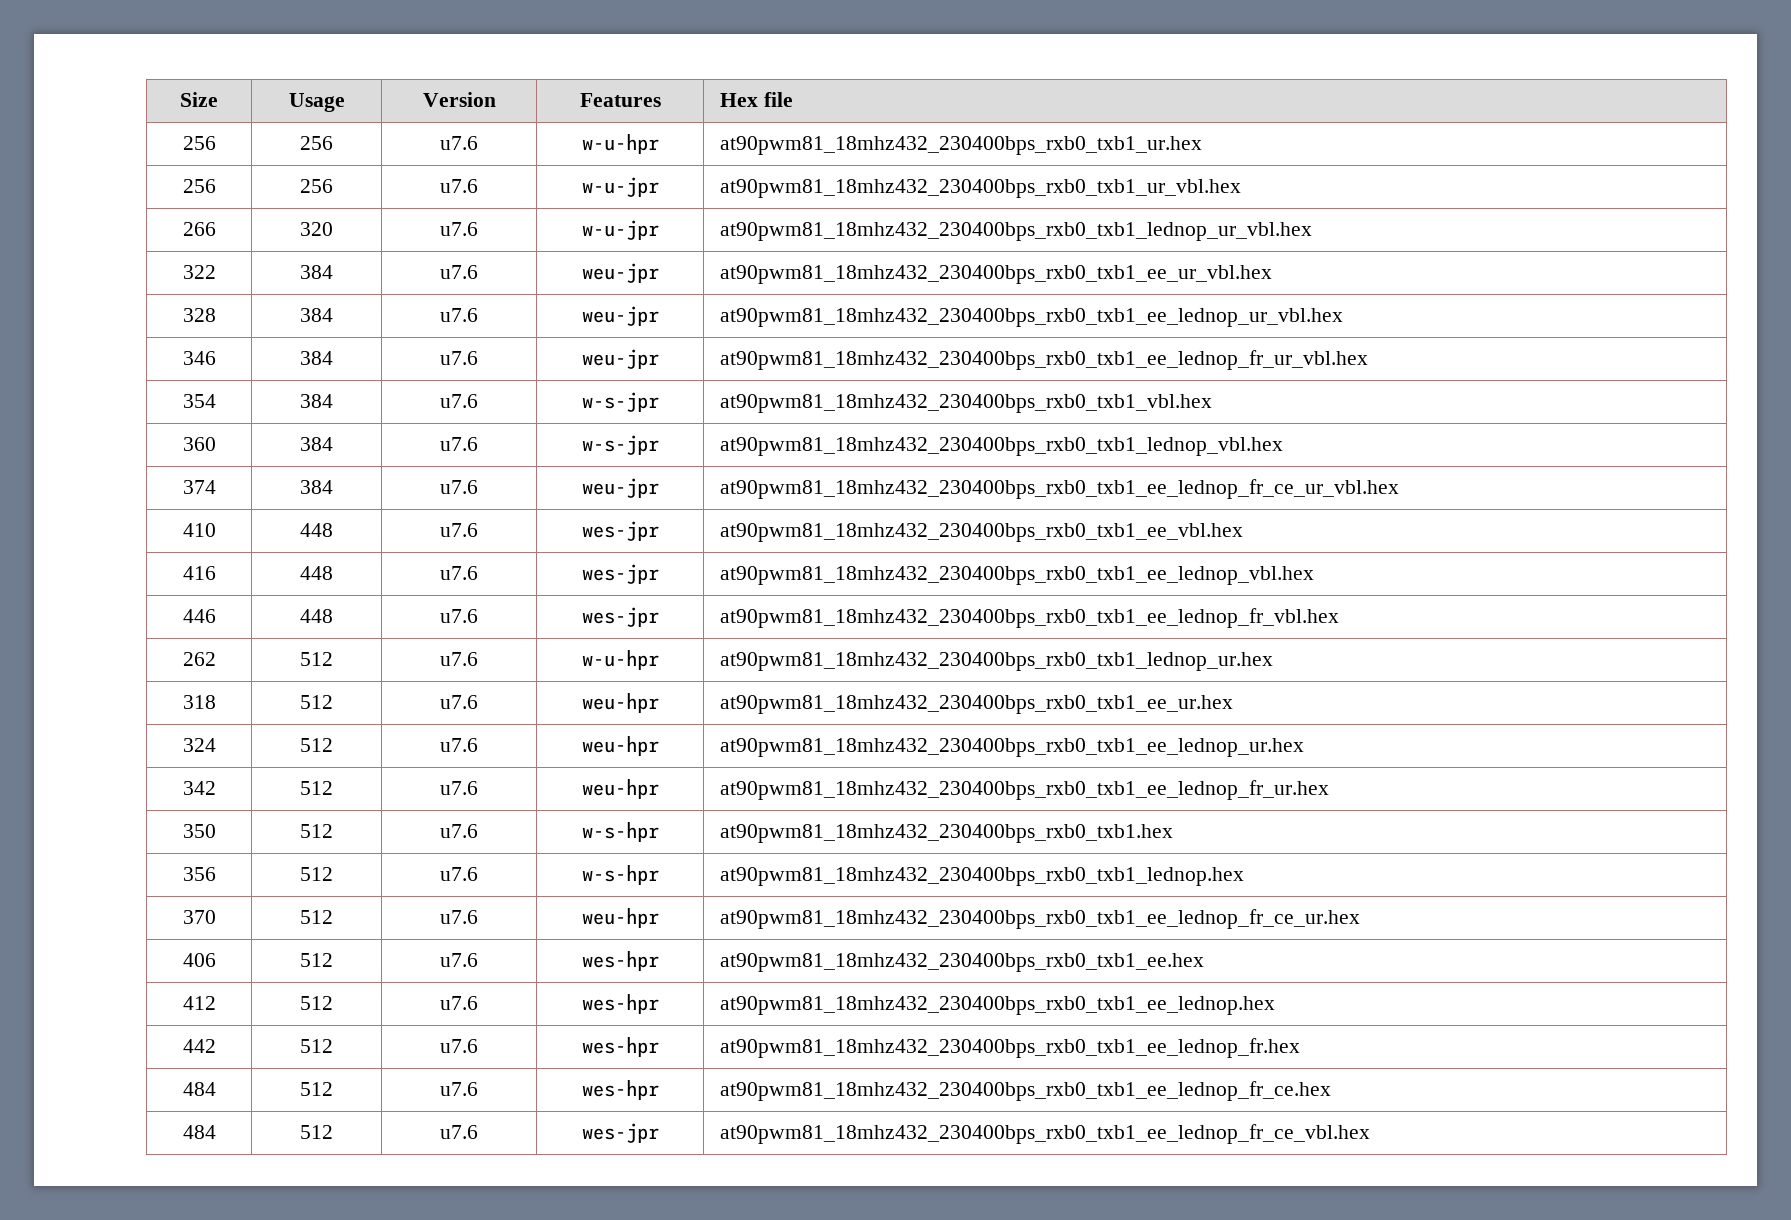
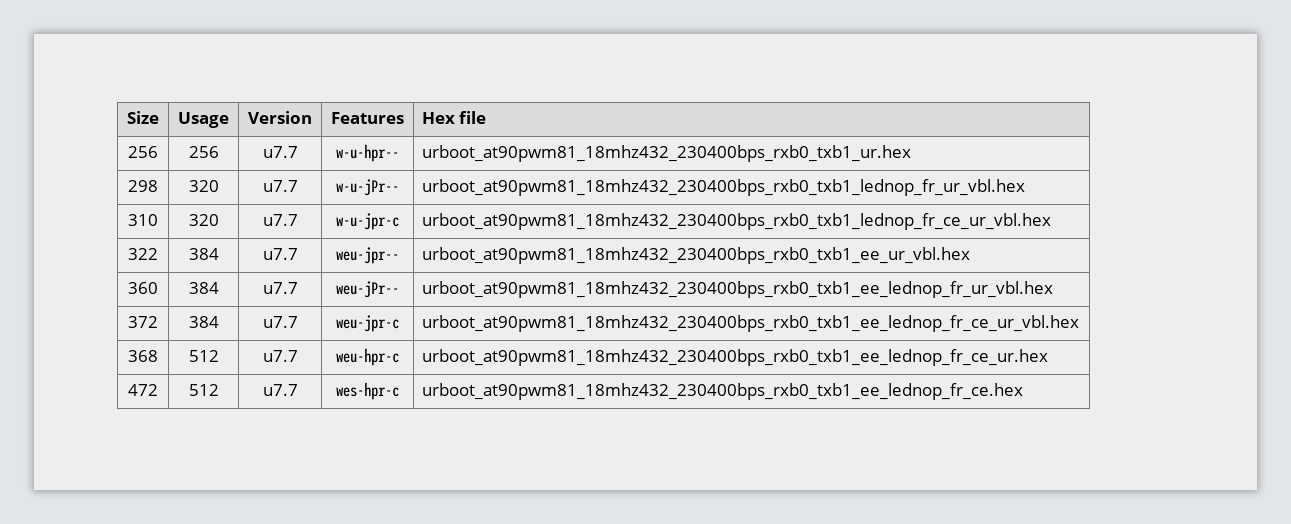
[440,136,478,150] [581,134,659,154] [720,136,1203,155] [182,179,216,193] [300,179,333,193] [440,179,478,193] [581,177,659,197] [720,179,1242,198] [182,222,216,236] [300,222,333,236] [440,222,478,236] [581,220,659,240] [720,222,1313,241] [182,265,216,279] [300,265,333,279] [440,265,478,279] [581,263,659,283] [720,265,1273,284] [182,308,216,322] [300,308,333,322] [440,308,478,322] [581,306,659,326] [720,308,1344,327] [182,351,216,365] [300,351,333,365] [440,351,478,365] [581,349,659,369] [720,350,1369,370] [182,394,216,408] [300,394,333,408] [440,394,478,408] [581,392,659,412] [720,394,1213,413] [182,437,216,451] [300,437,333,451] [440,437,478,451] [581,435,659,455] [720,437,1284,456] [182,480,216,494] [300,480,333,494] [440,480,478,494] [581,478,659,498] [720,479,1400,499] [182,523,216,537] [300,523,333,537] [440,523,478,537] [581,521,659,541] [720,523,1244,542] [182,566,216,580] [300,566,333,580] [440,566,478,580] [581,564,659,584] [720,566,1315,585] [182,609,216,623] [300,609,333,623] [440,609,478,623] [581,607,659,627] [720,608,1340,628] [182,652,216,666] [300,652,333,666] [440,652,478,666] [581,650,659,670] [720,652,1274,671] [182,695,216,709] [300,695,333,709] [440,695,478,709] [581,693,659,713] [720,695,1234,714] [182,738,216,752] [300,738,333,752] [440,738,478,752] [581,736,659,756] [720,738,1305,757] [182,781,216,795] [300,781,333,795] [440,781,478,795] [581,779,659,799] [720,780,1330,800] [182,824,216,838] [300,824,333,838] [440,824,478,838] [581,822,659,842] [720,824,1174,843] [182,867,216,881] [300,867,333,881] [440,867,478,881] [581,865,659,885] [720,867,1245,886] [182,910,216,924] [300,910,333,924] [440,910,478,924] [581,908,659,928] [720,909,1361,929] [182,953,216,967] [300,953,333,967] [440,953,478,967] [581,951,659,971] [720,953,1205,972] [182,996,216,1010] [300,996,333,1010] [440,996,478,1010] [581,994,659,1014] [720,996,1276,1015] [182,1039,216,1053] [300,1039,333,1053] [440,1039,478,1053] [581,1037,659,1057] [720,1038,1301,1058] [182,1082,216,1096] [300,1082,333,1096] [440,1082,478,1096] [581,1080,659,1100] [720,1081,1332,1101] [182,1125,216,1139] [300,1125,333,1139] [440,1125,478,1139] [581,1123,659,1143] [720,1124,1371,1144] u7.6 | w-u-hpr | at90pwm81_18mhz432_230400bps_rxb0_txb1_ur.hex // 256 | 256 | u7.6 | w-u-jpr | at90pwm81_18mhz432_230400bps_rxb0_txb1_ur_vbl.hex // 266 | 320 | u7.6 | w-u-jpr | at90pwm81_18mhz432_230400bps_rxb0_txb1_lednop_ur_vbl.hex // 322 | 384 | u7.6 | weu-jpr | at90pwm81_18mhz432_230400bps_rxb0_txb1_ee_ur_vbl.hex // 328 | 384 | u7.6 | weu-jpr | at90pwm81_18mhz432_230400bps_rxb0_txb1_ee_lednop_ur_vbl.hex // 346 | 384 | u7.6 | weu-jpr | at90pwm81_18mhz432_230400bps_rxb0_txb1_ee_lednop_fr_ur_vbl.hex // 354 | 384 | u7.6 | w-s-jpr | at90pwm81_18mhz432_230400bps_rxb0_txb1_vbl.hex // 360 | 384 | u7.6 | w-s-jpr | at90pwm81_18mhz432_230400bps_rxb0_txb1_lednop_vbl.hex // 374 | 384 | u7.6 | weu-jpr | at90pwm81_18mhz432_230400bps_rxb0_txb1_ee_lednop_fr_ce_ur_vbl.hex // 410 | 448 | u7.6 | wes-jpr | at90pwm81_18mhz432_230400bps_rxb0_txb1_ee_vbl.hex // 416 | 448 | u7.6 | wes-jpr | at90pwm81_18mhz432_230400bps_rxb0_txb1_ee_lednop_vbl.hex // 446 | 448 | u7.6 | wes-jpr | at90pwm81_18mhz432_230400bps_rxb0_txb1_ee_lednop_fr_vbl.hex // 262 | 512 | u7.6 | w-u-hpr | at90pwm81_18mhz432_230400bps_rxb0_txb1_lednop_ur.hex // 318 | 512 | u7.6 | weu-hpr | at90pwm81_18mhz432_230400bps_rxb0_txb1_ee_ur.hex // 324 | 512 | u7.6 | weu-hpr | at90pwm81_18mhz432_230400bps_rxb0_txb1_ee_lednop_ur.hex // 342 | 512 | u7.6 | weu-hpr | at90pwm81_18mhz432_230400bps_rxb0_txb1_ee_lednop_fr_ur.hex // 350 | 512 | u7.6 | w-s-hpr | at90pwm81_18mhz432_230400bps_rxb0_txb1.hex // 356 | 512 | u7.6 | w-s-hpr | at90pwm81_18mhz432_230400bps_rxb0_txb1_lednop.hex // 370 | 512 | u7.6 | weu-hpr | at90pwm81_18mhz432_230400bps_rxb0_txb1_ee_lednop_fr_ce_ur.hex // 406 | 512 | u7.6 | wes-hpr | at90pwm81_18mhz432_230400bps_rxb0_txb1_ee.hex // 412 | 512 | u7.6 | wes-hpr | at90pwm81_18mhz432_230400bps_rxb0_txb1_ee_lednop.hex // 442 | 512 | u7.6 | wes-hpr | at90pwm81_18mhz432_230400bps_rxb0_txb1_ee_lednop_fr.hex // 484 | 512 | u7.6 | wes-hpr | at90pwm81_18mhz432_230400bps_rxb0_txb1_ee_lednop_fr_ce.hex // 484 | 512 | u7.6 | wes-jpr | at90pwm81_18mhz432_230400bps_rxb0_txb1_ee_lednop_fr_ce_vbl.hex -> [262,146,298,158] [336,144,399,162] [422,145,912,162] [128,180,158,192] [188,180,219,192] [262,180,298,192] [336,179,399,196] [422,179,1026,196] [128,214,158,226] [188,214,219,226] [262,214,298,226] [336,213,399,230] [422,213,1052,230] [128,248,158,260] [188,248,219,260] [262,248,298,260] [336,247,399,264] [422,247,971,264] [128,282,158,294] [188,282,219,294] [262,282,298,294] [336,281,399,298] [422,281,1054,298] [128,316,158,328] [188,316,219,328] [262,316,298,328] [336,315,399,332] [422,315,1080,332] [128,350,158,362] [188,350,219,362] [262,350,298,362] [336,348,399,366] [422,349,1049,366] [128,384,158,396] [188,384,219,396] [262,384,298,396] [336,382,399,400] [422,383,1024,400] u7.7 | w-u-hpr-- | urboot_at90pwm81_18mhz432_230400bps_rxb0_txb1_ur.hex // 298 | 320 | u7.7 | w-u-jPr-- | urboot_at90pwm81_18mhz432_230400bps_rxb0_txb1_lednop_fr_ur_vbl.hex // 310 | 320 | u7.7 | w-u-jpr-c | urboot_at90pwm81_18mhz432_230400bps_rxb0_txb1_lednop_fr_ce_ur_vbl.hex // 322 | 384 | u7.7 | weu-jpr-- | urboot_at90pwm81_18mhz432_230400bps_rxb0_txb1_ee_ur_vbl.hex // 360 | 384 | u7.7 | weu-jPr-- | urboot_at90pwm81_18mhz432_230400bps_rxb0_txb1_ee_lednop_fr_ur_vbl.hex // 372 | 384 | u7.7 | weu-jpr-c | urboot_at90pwm81_18mhz432_230400bps_rxb0_txb1_ee_lednop_fr_ce_ur_vbl.hex // 368 | 512 | u7.7 | weu-hpr-c | urboot_at90pwm81_18mhz432_230400bps_rxb0_txb1_ee_lednop_fr_ce_ur.hex // 472 | 512 | u7.7 | wes-hpr-c | urboot_at90pwm81_18mhz432_230400bps_rxb0_txb1_ee_lednop_fr_ce.hex

